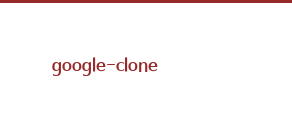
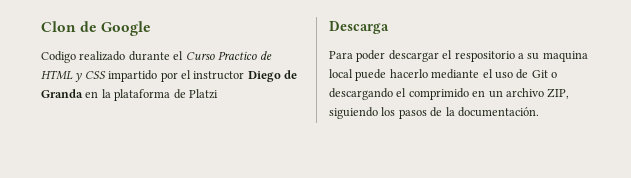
[52,57,158,76] google-clone -> [41,21,152,36] [41,51,273,63] [41,70,297,82] [41,89,218,101] [329,21,389,34] [329,50,588,62] [329,69,557,81] [329,88,570,100] [329,107,539,119] Clon de Google // Codigo realizado durante el Curso Practico de HTML y CSS impartido por el instructor Diego de Granda en la plataforma de Platzi // Descarga // Para poder descargar el respositorio a su maquina local puede hacerlo mediante el uso de Git o descargando el comprimido en un archivo ZIP, siguiendo los pasos de la documentación.

